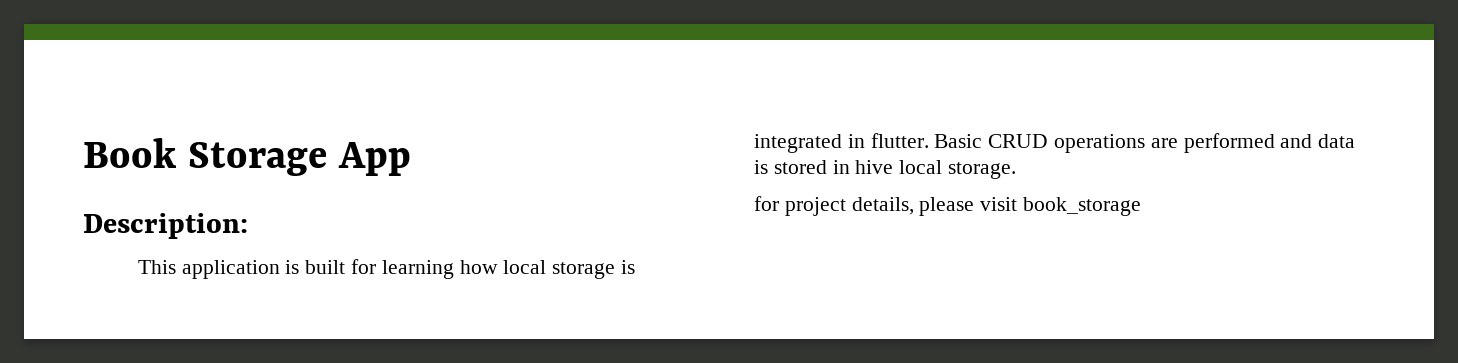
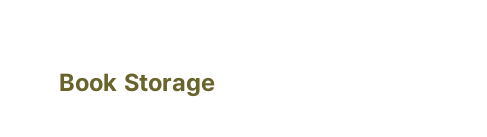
[338,142,412,176] [83,213,248,239] [137,259,636,279] [754,133,1356,153] [754,160,1017,179] [754,196,1142,216] App // Description: // This application is built for learning how local storage is integrated in flutter. Basic CRUD operations are performed and data is stored in hive local storage. // for project details, please visit book_storage -> (215, 85) none

